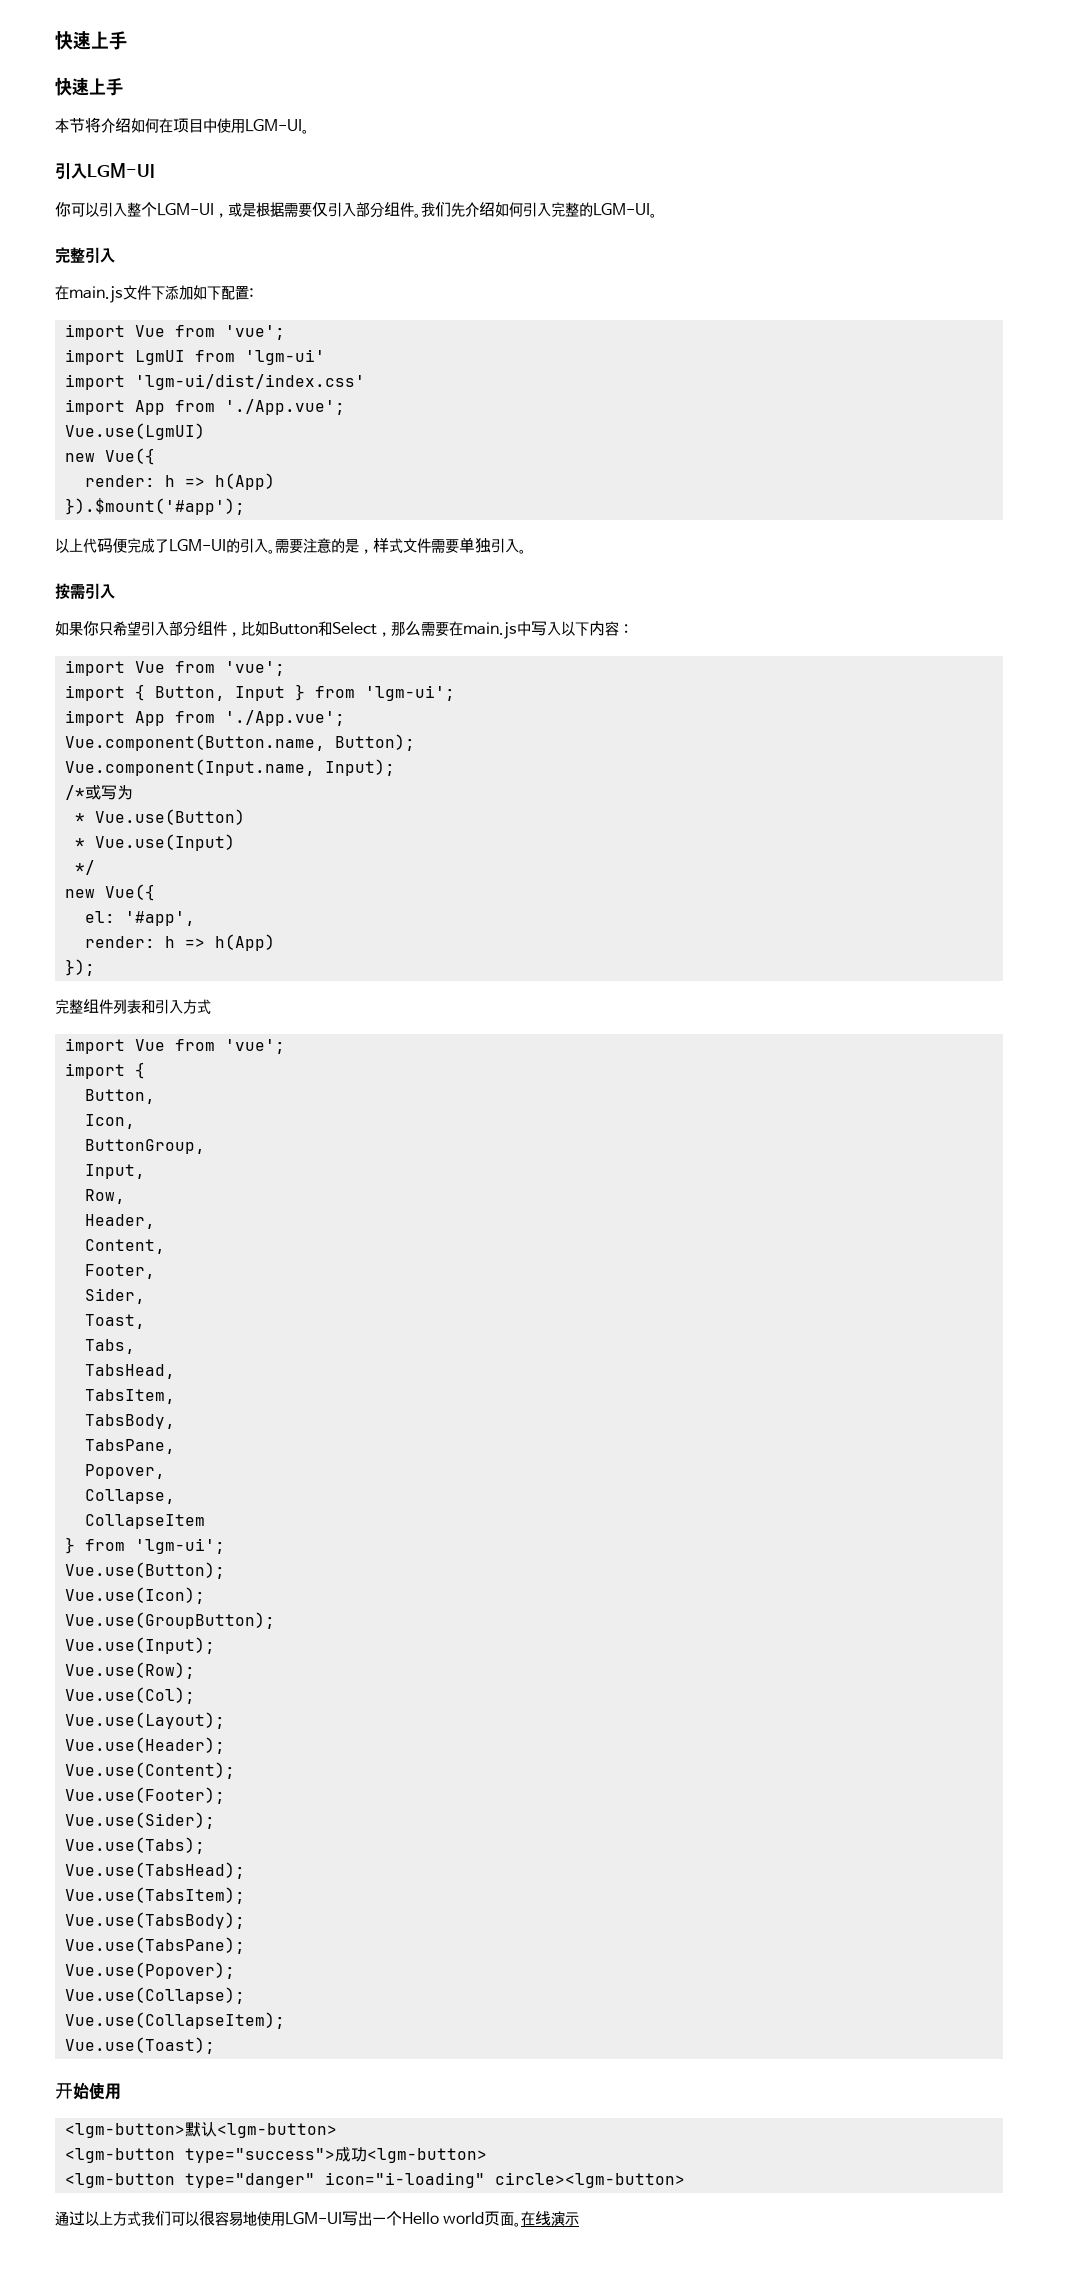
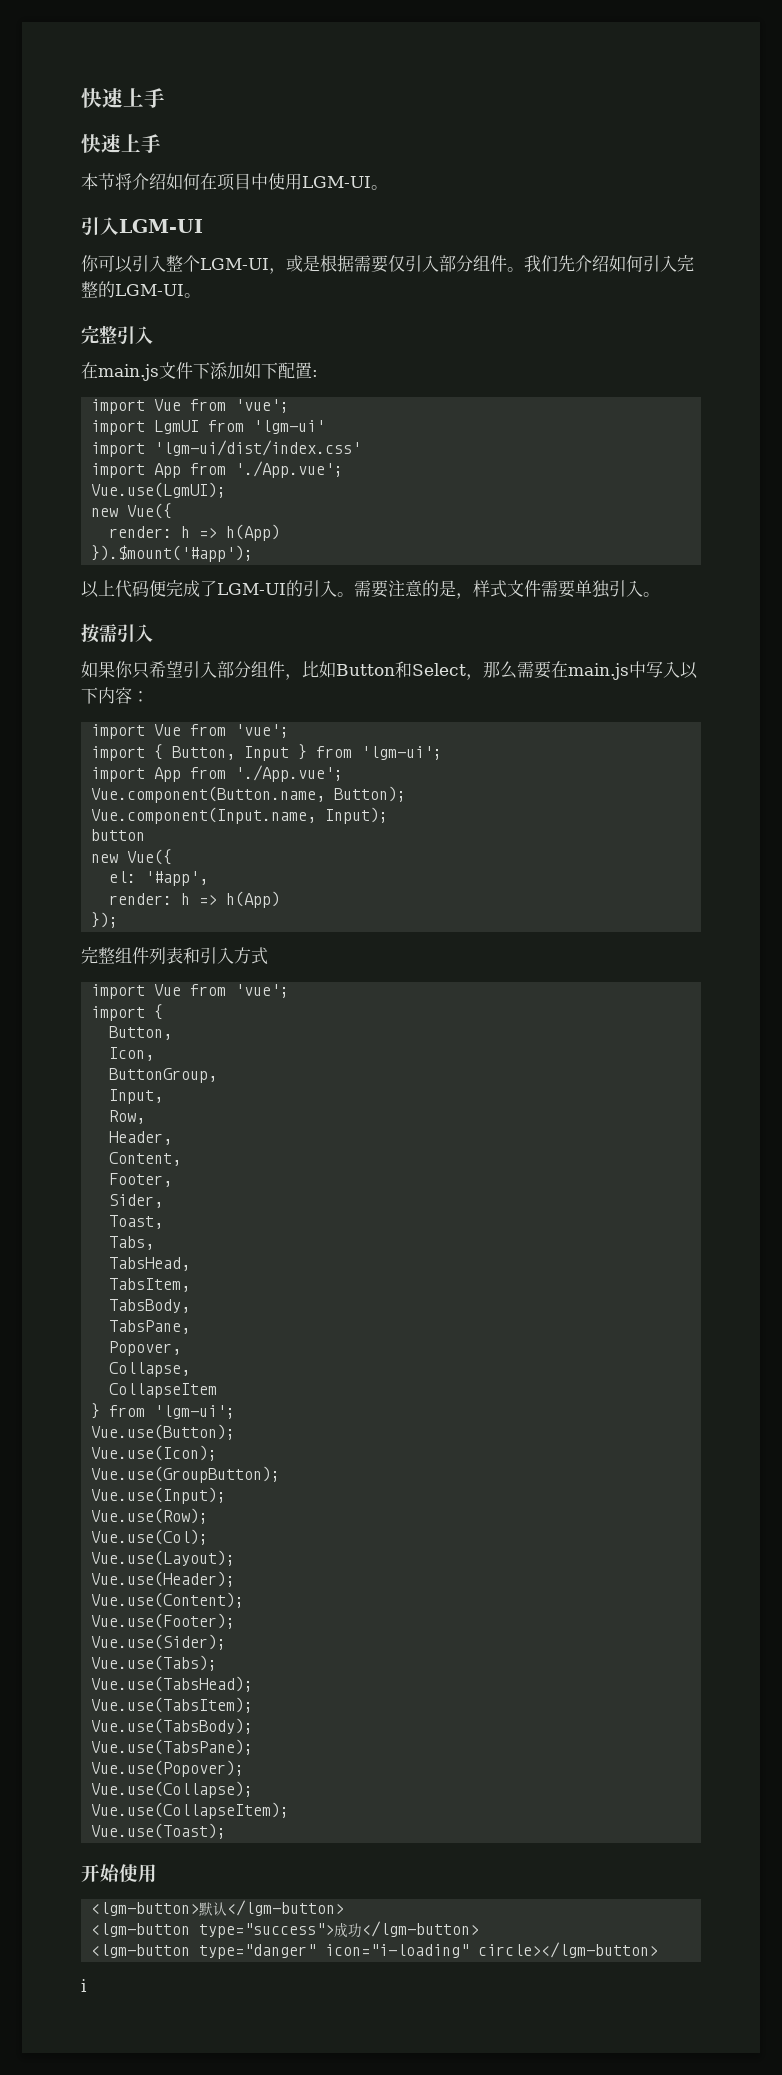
[64,423,205,440] Vue.use(LgmUI) -> [91,482,227,498] Vue.use(LgmUI);
[64,785,133,800] [74,809,245,825] [74,834,235,851] [74,860,95,875] /*或写为 // * Vue.use(Button) // * Vue.use(Input) // */ -> [91,829,146,841] button
[216,2123,337,2138] <lgm-button> -> [227,1900,345,1916] </lgm-button>
[366,2148,487,2163] <lgm-button> -> [362,1921,480,1937] </lgm-button>
[494,2172,685,2188] [55,2211,580,2227] circle><lgm-button> // 通过以上方式我们可以很容易地使用LGM-UI写出一个Hello world页面。在线演示 -> [478,1942,659,1958] [81,1979,87,1992] circle></lgm-button> // i

